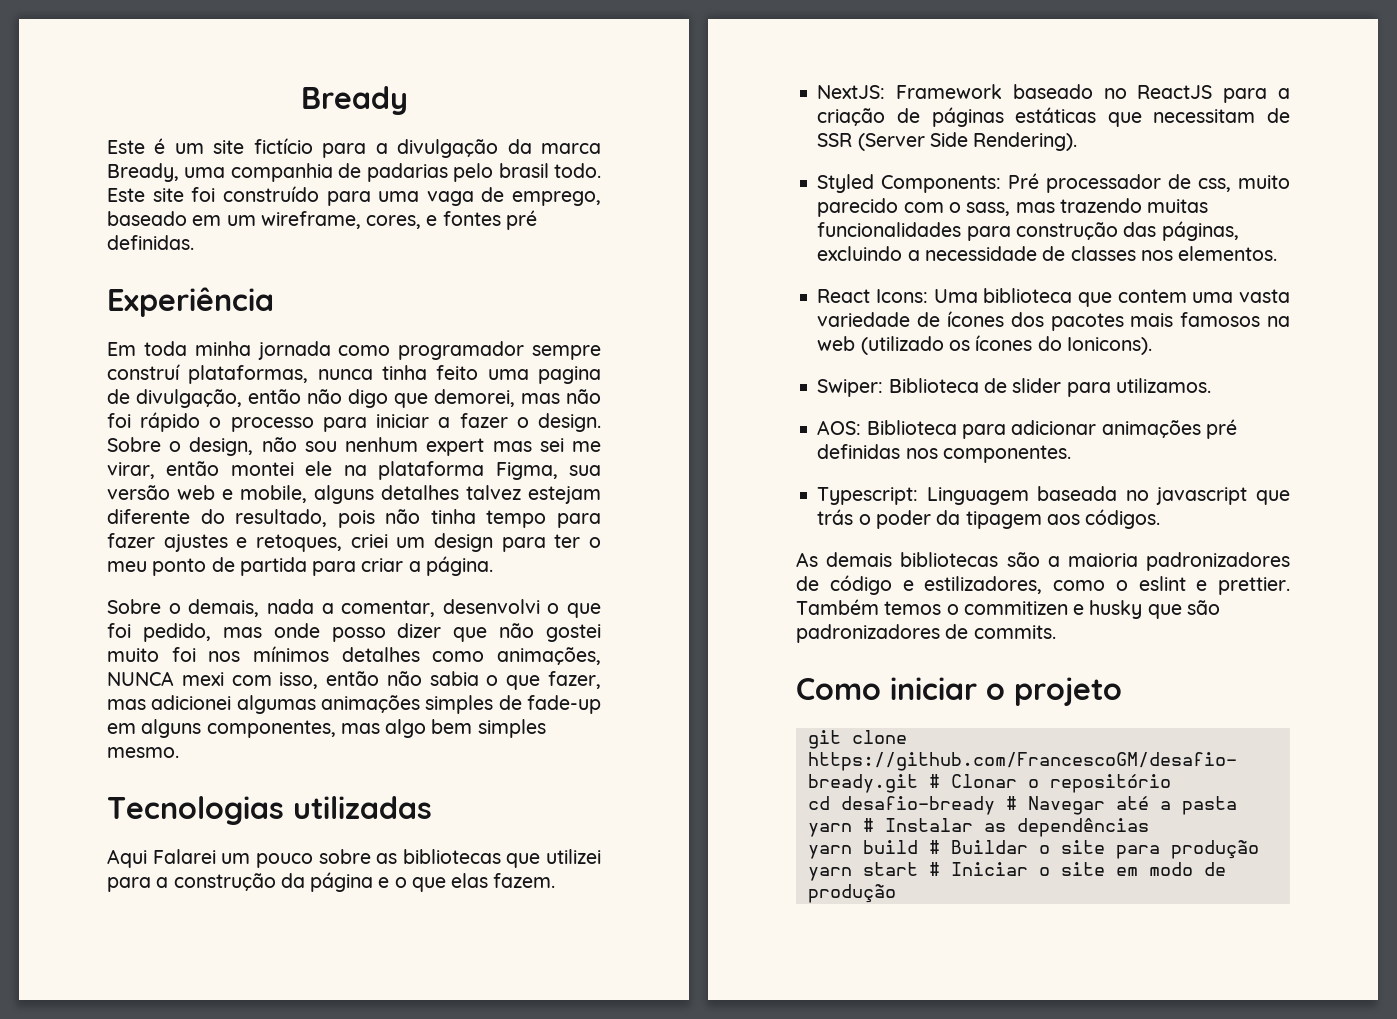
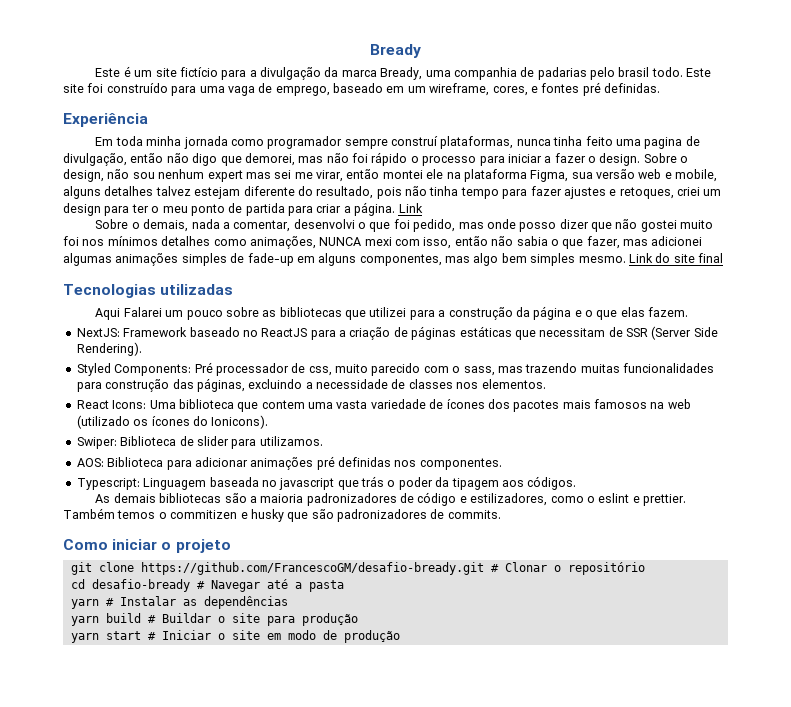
(493, 566) none -> [398,203,423,213] Link
(179, 752) none -> [628,253,723,263] Link do site final

